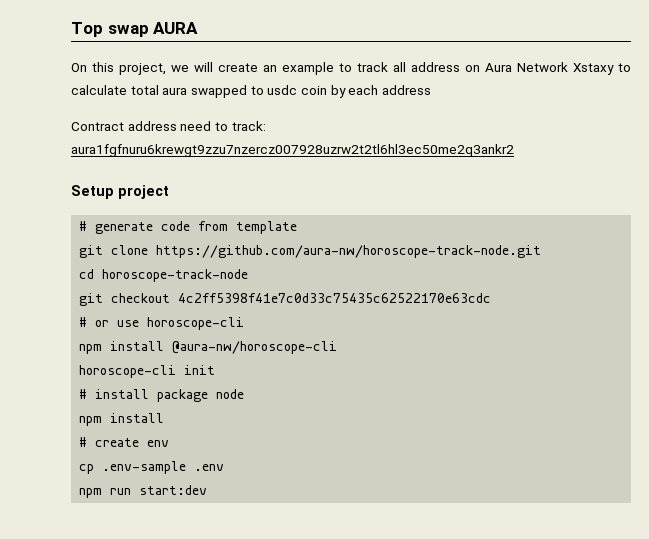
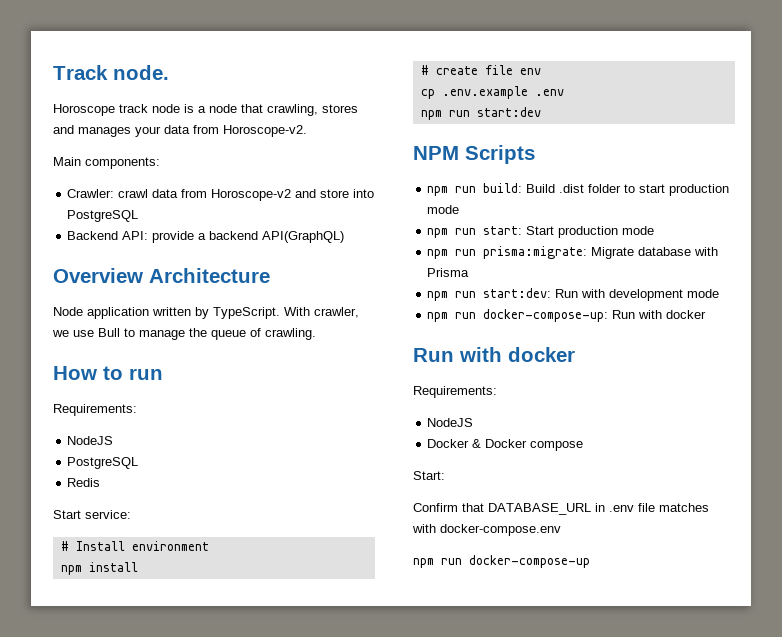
[71,22,199,37] [71,62,631,75] [71,85,431,98] [71,121,266,131] [71,144,514,157] [71,185,169,199] [79,221,298,234] [79,245,542,258] [79,269,249,282] [79,293,492,306] [79,317,245,330] [79,341,338,354] [79,365,216,378] [79,389,245,402] Top swap AURA // On this project, we will create an example to track all address on Aura Network Xstaxy to calculate total aura swapped to usdc coin by each address // Contract address need to track: aura1fgfnuru6krewgt9zzu7nzercz007928uzrw2t2tl6hl3ec50me2q3ankr2 // Setup project // # generate code from template // git clone https://github.com/aura-nw/horoscope-track-node.git // cd horoscope-track-node // git checkout 4c2ff5398f41e7c0d33c75435c62522170e63cdc // # or use horoscope-cli // npm install @aura-nw/horoscope-cli // horoscope-cli init // # install package node -> [53,65,169,80] [53,104,358,116] [53,125,307,137] [53,157,160,169] [67,189,375,201] [67,210,139,222] [67,231,345,243] [53,268,270,283] [53,307,359,319] [52,328,316,340] [53,366,163,380] [53,404,137,416] [67,436,114,445] [67,457,139,469] [67,478,101,487] [53,510,131,519] [60,541,209,551] Track node. // Horoscope track node is a node that crawling, stores and manages your data from Horoscope-v2. // Main components: // Crawler: crawl data from Horoscope-v2 and store into PostgreSQL // Backend API: provide a backend API(GraphQL) // Overview Architecture // Node application written by TypeScript. With crawler, we use Bull to manage the queue of crawling. // How to run // Requirements: // NodeJS // PostgreSQL // Redis // Start service: // # Install environment
(140, 442) none -> [484,65,513,75] file
[102,461,187,474] .env-sample -> [441,86,528,99] .env.example
(208, 490) none -> [413,145,535,164] [427,183,730,196] [427,205,460,214] [427,226,655,238] [427,246,719,259] [427,268,470,277] [427,288,720,301] [427,309,707,322] [413,347,575,362] [413,386,497,398] [427,418,474,427] [427,439,584,451] [413,471,445,480] [413,503,709,515] [412,524,561,536] [413,555,590,568] // NPM Scripts // npm run build: Build .dist folder to start production mode // npm run start: Start production mode // npm run prisma:migrate: Migrate database with Prisma // npm run start:dev: Run with development mode // npm run docker-compose-up: Run with docker // Run with docker // Requirements: // NodeJS // Docker & Docker compose // Start: // Confirm that DATABASE_URL in .env file matches with docker-compose.env // npm run docker-compose-up

